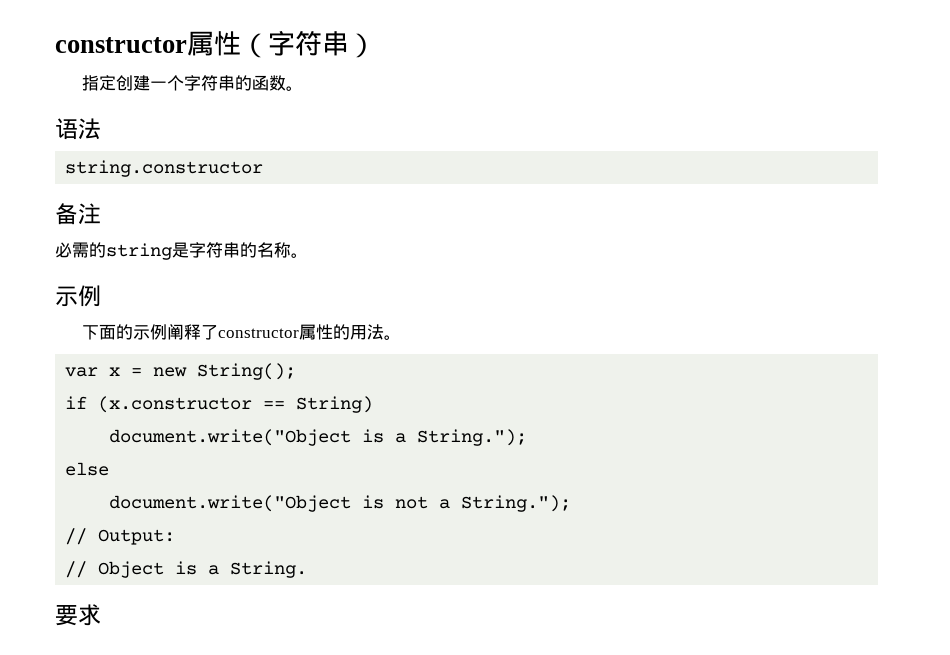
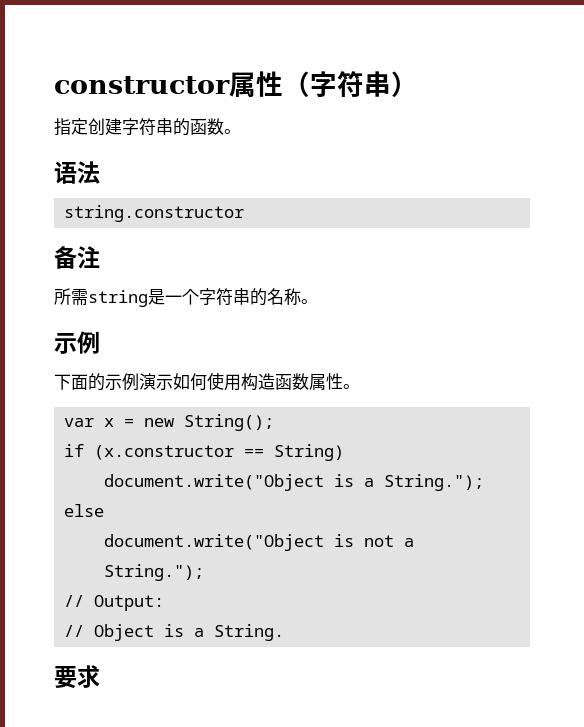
[149,75,184,91] 一个 -> (122, 126) none
[55,242,189,260] 必需的string是 -> [54,288,199,307] 所需string是一个
[166,324,384,340] 阐释了constructor属性的用法 -> [139,372,343,391] 演示如何使用构造函数属性

